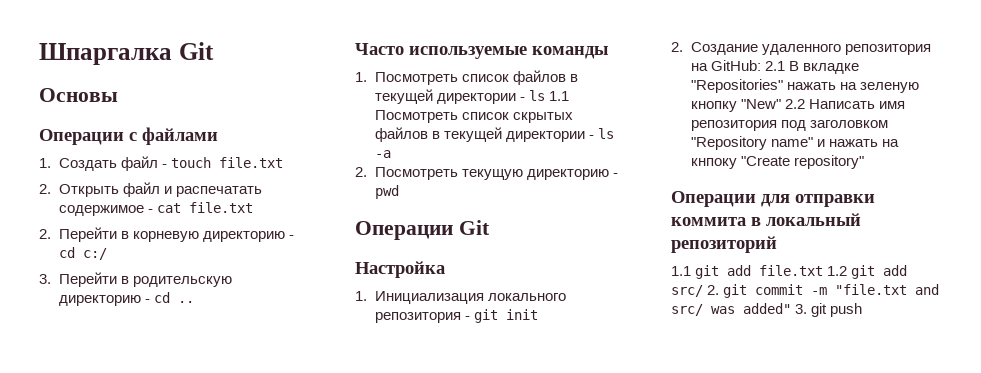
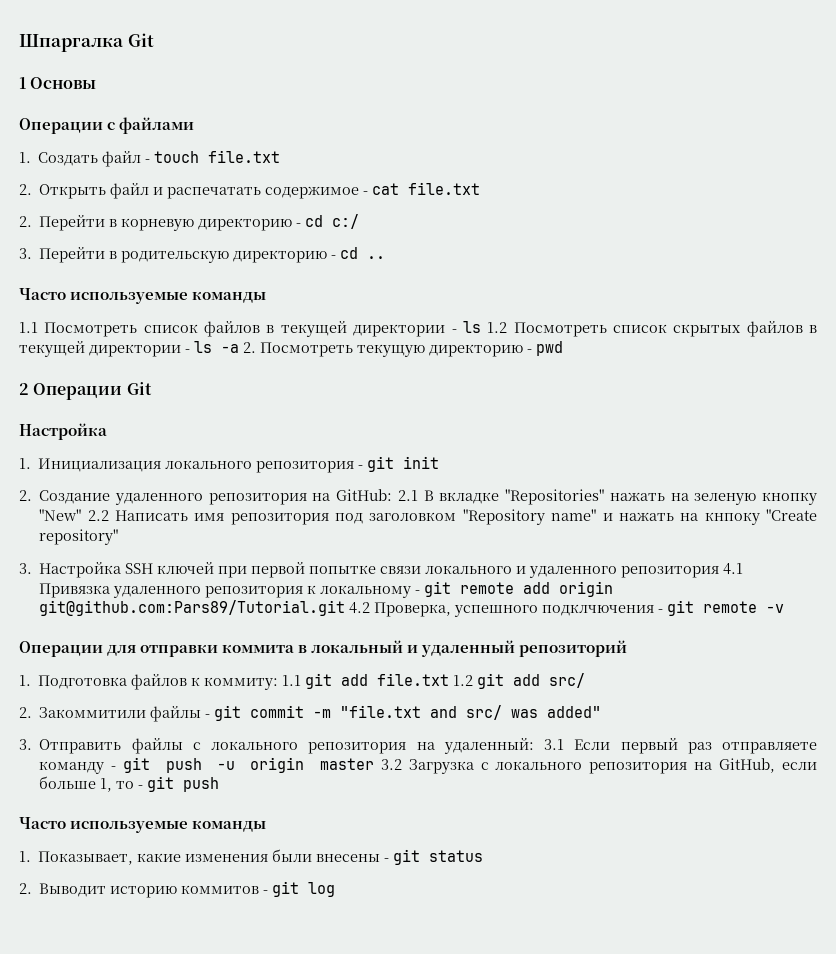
(214, 51) none -> [19,77,26,89] 1
[355,72,367,82] 1. -> [19,322,38,333] 1.1
[548,91,569,101] 1.1 -> [487,322,508,333] 1.2
(391, 154) // -> (239, 348) none
(399, 192) none -> [19,383,29,395] 2
(864, 162) none -> [19,562,744,578] [39,581,614,598] [39,600,785,617] // 3. Настройка SSH ключей при первой попытке связи локального и удаленного репозитория 4.1 Привязка удаленного репозитория к локальному - git remote add origin git@github.com:Pars89/Tutorial.git 4.2 Проверка, успешного подклчючения - git remote -v
(861, 219) none -> [407,640,516,657] и удаленный
(777, 244) none -> [19,674,279,690] 1. Подготовка файлов к коммиту:
[707,285,720,295] 2. -> [19,706,211,722] // 2. Закоммитили файлы -
[795,303,863,317] 3. git push -> [19,738,817,754] [39,757,818,774] [39,776,220,792] [19,817,267,833] [19,849,484,865] [19,881,336,898] // 3. Отправить файлы с локального репозитория на удаленный: 3.1 Если первый раз отправляете команду - git push -u origin master 3.2 Загрузка с локального репозитория на GitHub, если больше 1, то - git push // Часто используемые команды // 1. Показывает, какие изменения были внесены - git status // 2. Выводит историю коммитов - git log

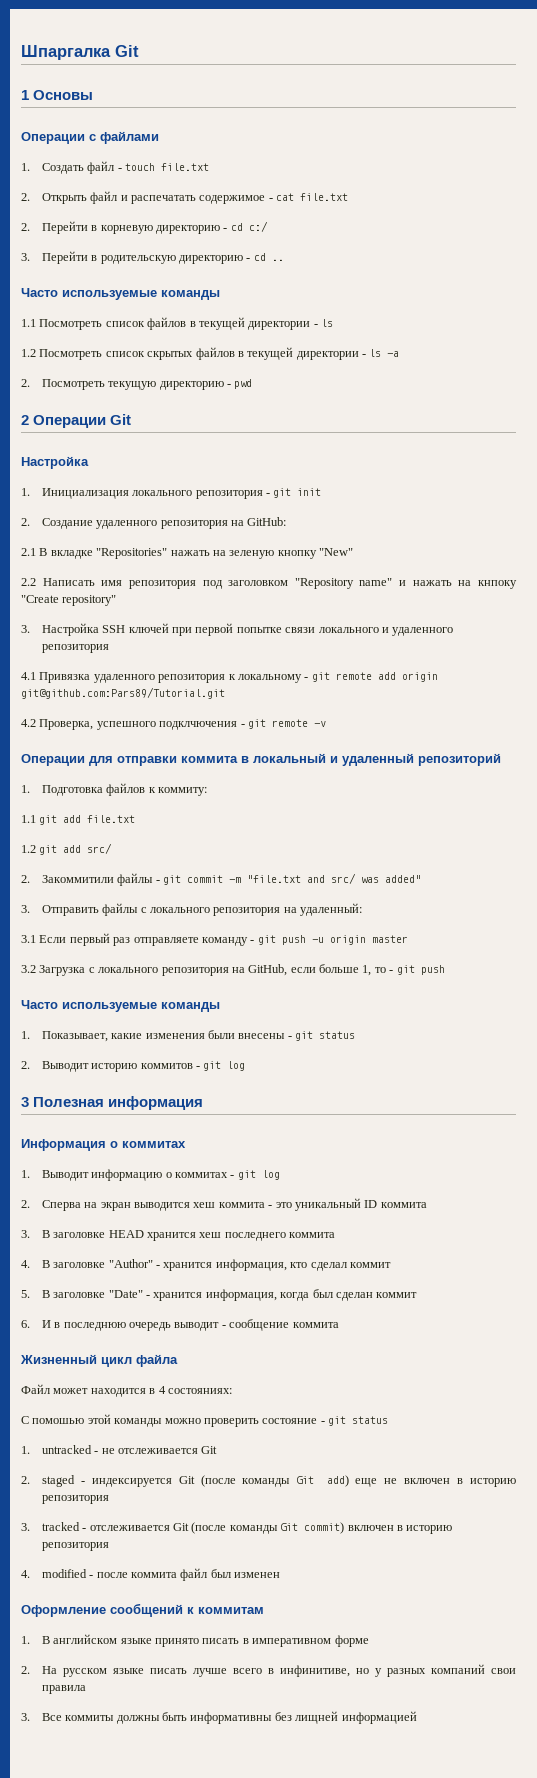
(481, 327) none -> (333, 323) //
(239, 348) none -> (400, 354) //
(393, 495) none -> (287, 521) //
(82, 515) none -> (353, 552) //
(720, 572) none -> (109, 648) //
(346, 608) none -> (225, 693) //
(279, 683) none -> (208, 791) //
(450, 679) none -> (136, 819) //
(534, 746) none -> (363, 909) //
(374, 764) none -> (408, 939) //
(336, 889) none -> [21,1096,204,1110] [21,1139,186,1151] [21,1169,280,1181] [21,1198,427,1211] [21,1230,336,1241] [21,1259,391,1271] [21,1289,418,1301] [21,1319,339,1331] [20,1354,178,1367] [21,1384,232,1397] [21,1414,388,1427] [21,1445,218,1454] [21,1475,516,1487] [41,1495,109,1504] [21,1522,453,1534] [41,1542,109,1551] [21,1568,281,1581] [21,1603,264,1617] [21,1634,369,1647] [21,1664,516,1677] [41,1685,86,1694] [21,1711,417,1724] // 3 Полезная информация // Информация о коммитах // 1. Выводит информацию о коммитах - git log // 2. Сперва на экран выводится хеш коммита - это уникальный ID коммита // 3. В заголовке HEAD хранится хеш последнего коммита // 4. В заголовке "Author" - хранится информация, кто сделал коммит // 5. В заголовке "Date" - хранится информация, когда был сделан коммит // 6. И в последнюю очередь выводит - сообщение коммита // Жизненный цикл файла // Файл может находится в 4 состояниях: // С помошью этой команды можно проверить состояние - git status // 1. untracked - не отслеживается Git // 2. staged - индексируется Git (после команды Git add) еще не включен в историю репозитория // 3. tracked - отслеживается Git (после команды Git commit) включен в историю репозитория // 4. modified - после коммита файл был изменен // Оформление сообщений к коммитам // 1. В английском языке принято писать в императивном форме // 2. На русском языке писать лучше всего в инфинитиве, но у разных компаний свои правила // 3. Все коммиты должны быть информативны без лищней информацией

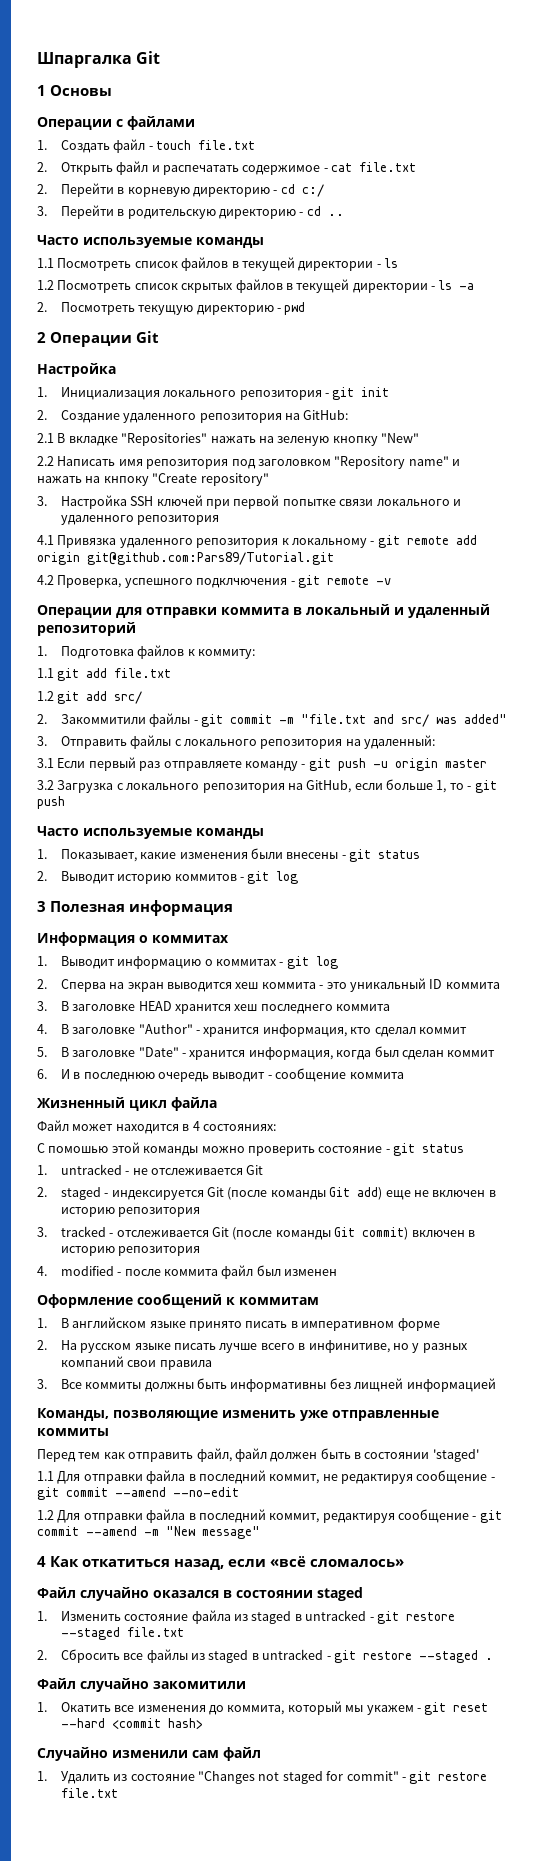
(417, 1717) none -> [37,1408,439,1421] [37,1428,109,1436] [37,1448,479,1462] [37,1470,495,1484] [37,1487,239,1500] [37,1509,502,1523] [37,1526,260,1539] [37,1556,405,1570] [37,1587,363,1601] [37,1610,455,1624] [60,1627,184,1640] [37,1649,493,1663] [37,1678,246,1692] [37,1701,489,1715] [60,1718,203,1729] [37,1747,261,1761] [37,1771,488,1784] [60,1788,118,1798] // Команды, позволяющие изменить уже отправленные коммиты // Перед тем как отправить файл, файл должен быть в состоянии 'staged' // 1.1 Для отправки файла в последний коммит, не редактируя сообщение - git commit --amend --no-edit // 1.2 Для отправки файла в последний коммит, редактируя сообщение - git commit --amend -m "New message" // 4 Как откатиться назад, если «всё сломалось» // Файл случайно оказался в состоянии staged // 1. Изменить состояние файла из staged в untracked - git restore --staged file.txt // 2. Сбросить все файлы из staged в untracked - git restore --staged . // Файл случайно закомитили // 1. Окатить все изменения до коммита, который мы укажем - git reset --hard <commit hash> // Cлучайно изменили сам файл // 1. Удалить из состояние "Changes not staged for commit" - git restore file.txt

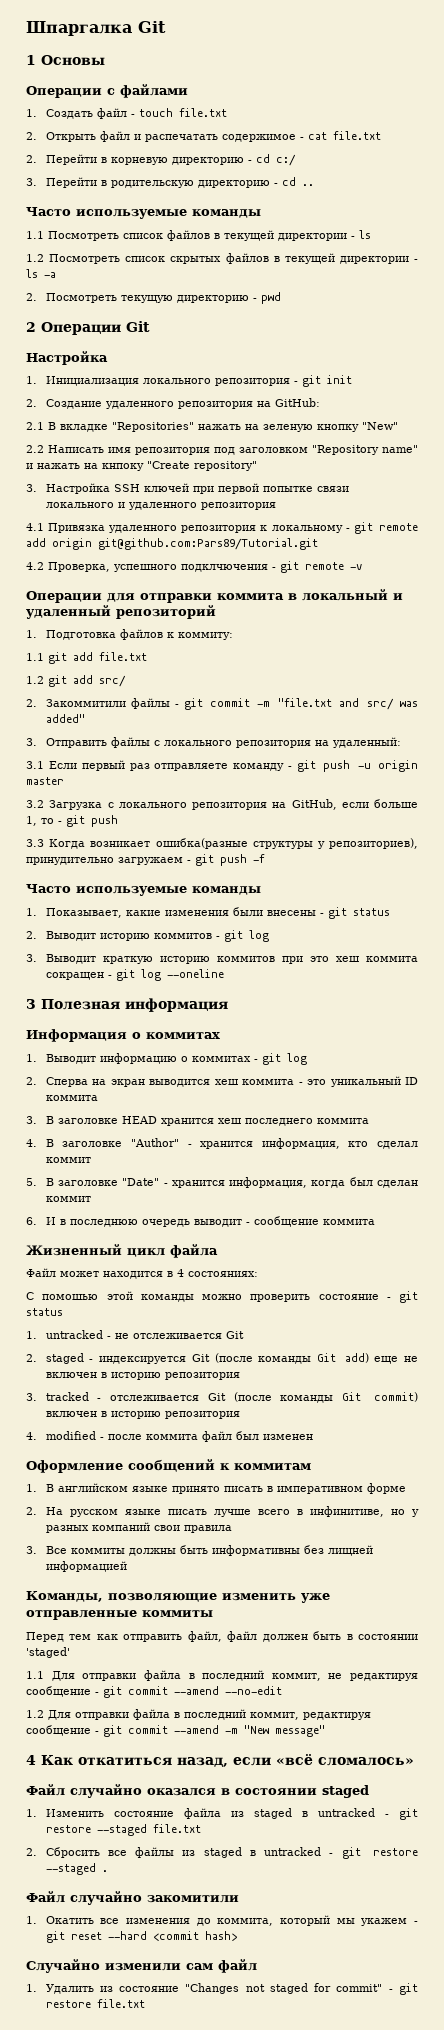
(65, 802) none -> [26,838,418,849] [26,854,265,866] // 3.3 Когда возникает ошибка(разные структуры у репозиториев), принудительно загружаем - git push -f
(299, 877) none -> [26,954,419,964] [45,969,224,981] // 3. Выводит краткую историю коммитов при это хеш коммита сокращен - git log --oneline

